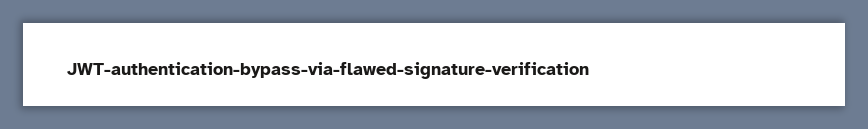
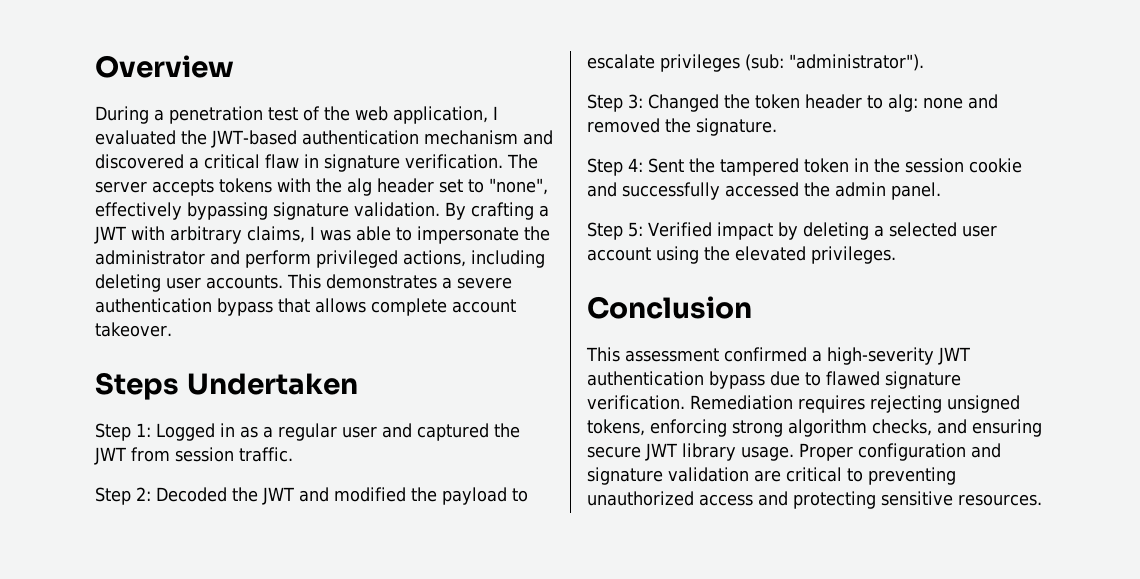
[67,62,589,79] JWT-authentication-bypass-via-flawed-signature-verification -> [95,55,234,78] [95,106,498,124] [95,130,553,148] [95,154,538,172] [95,178,548,196] [95,202,549,220] [94,226,550,244] [95,250,545,268] [95,274,512,292] [95,298,516,316] [95,322,172,337] [95,372,358,400] [95,423,520,441] [94,447,293,465] [95,487,528,505] [587,54,924,72] [587,94,998,112] [587,118,777,136] [587,158,1022,176] [587,182,941,200] [587,222,997,240] [587,246,896,264] [587,296,752,319] [586,347,970,365] [587,371,961,389] [587,395,1020,413] [587,419,1042,437] [587,443,1001,461] [587,467,956,485] [587,491,1042,509] Overview // During a penetration test of the web application, I evaluated the JWT-based authentication mechanism and discovered a critical flaw in signature verification. The server accepts tokens with the alg header set to "none", effectively bypassing signature validation. By crafting a JWT with arbitrary claims, I was able to impersonate the administrator and perform privileged actions, including deleting user accounts. This demonstrates a severe authentication bypass that allows complete account takeover. // Steps Undertaken // Step 1: Logged in as a regular user and captured the JWT from session traffic. // Step 2: Decoded the JWT and modified the payload to escalate privileges (sub: "administrator"). // Step 3: Changed the token header to alg: none and removed the signature. // Step 4: Sent the tampered token in the session cookie and successfully accessed the admin panel. // Step 5: Verified impact by deleting a selected user account using the elevated privileges. // Conclusion // This assessment confirmed a high-severity JWT authentication bypass due to flawed signature verification. Remediation requires rejecting unsigned tokens, enforcing strong algorithm checks, and ensuring secure JWT library usage. Proper configuration and signature validation are critical to preventing unauthorized access and protecting sensitive resources.

